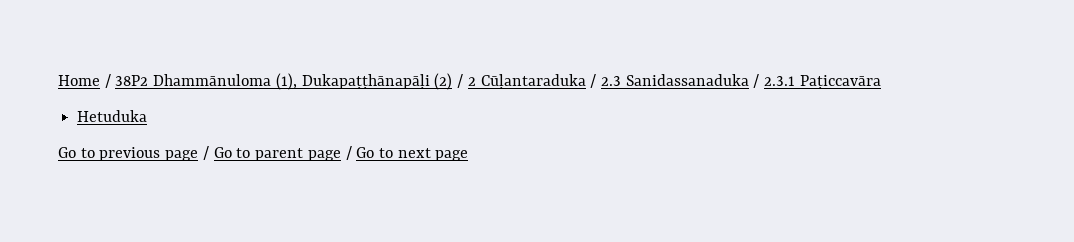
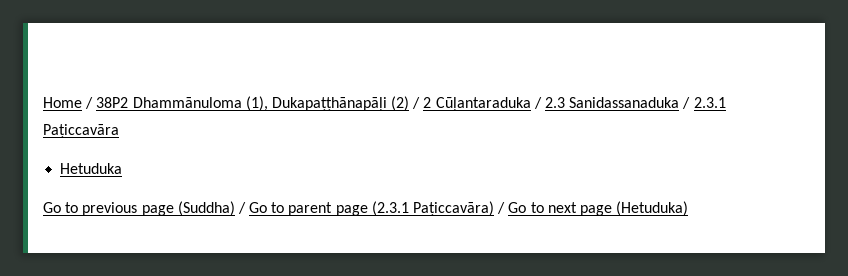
(199, 155) none -> [177,201,235,216] (Suddha)
(341, 155) none -> [371,201,495,216] (2.3.1 Paṭiccavāra)
(469, 155) none -> [616,201,689,216] (Hetuduka)

